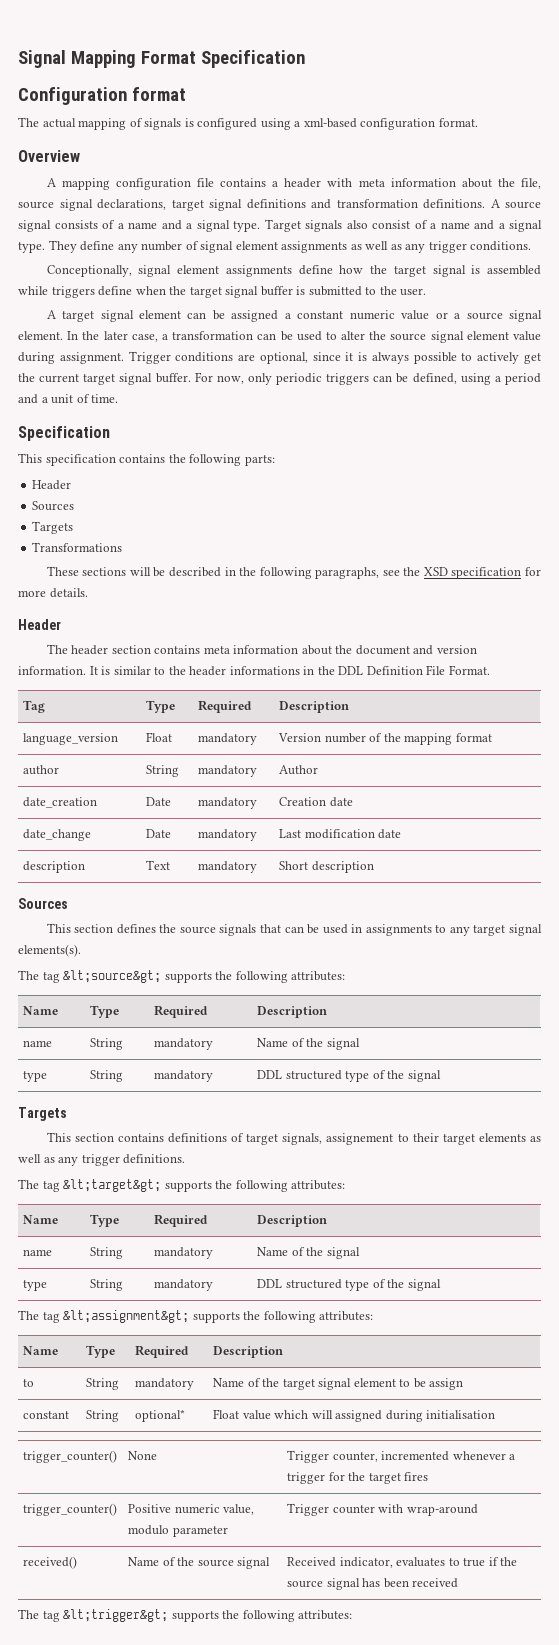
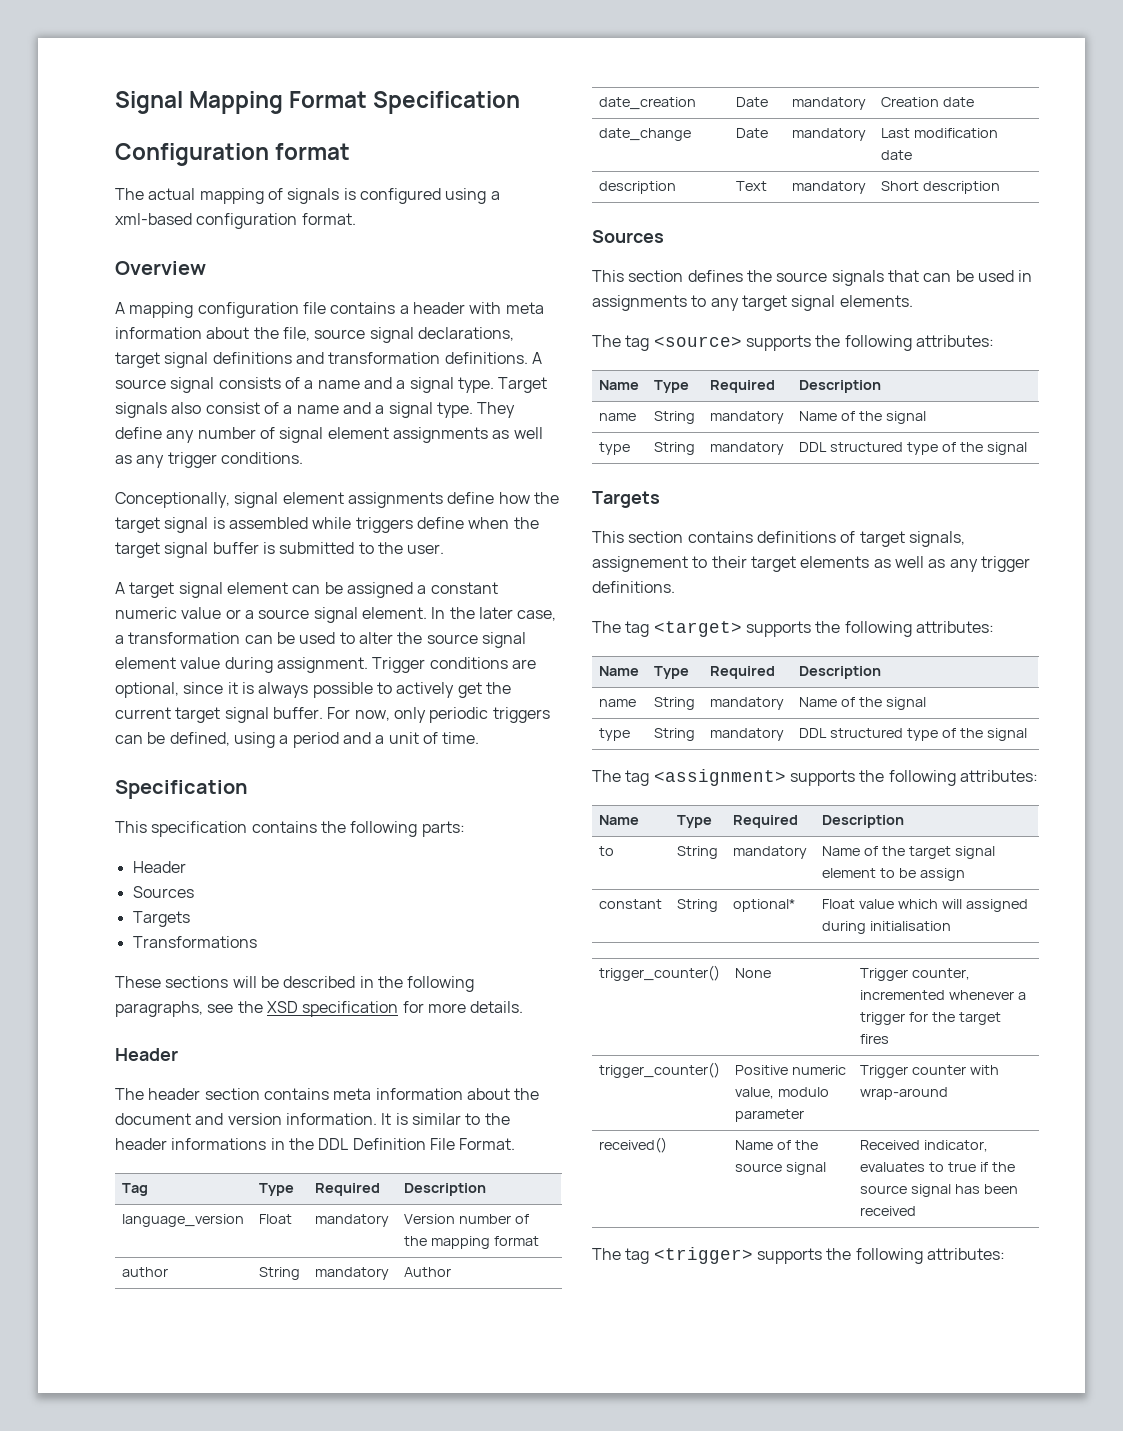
[18,944,81,957] [18,970,162,983] elements(s). // The tag &lt;source&gt; -> [839,295,913,307] [592,335,742,351] elements. // The tag <source>
[63,1179,162,1192] &lt;target&gt; -> [653,621,742,637] <target>
[63,1310,190,1323] &lt;assignment&gt; -> [653,769,786,786] <assignment>
[63,1609,169,1622] &lt;trigger&gt; -> [653,1247,753,1264] <trigger>

